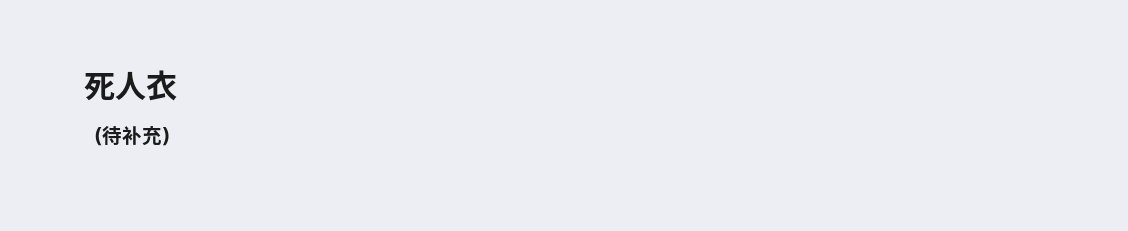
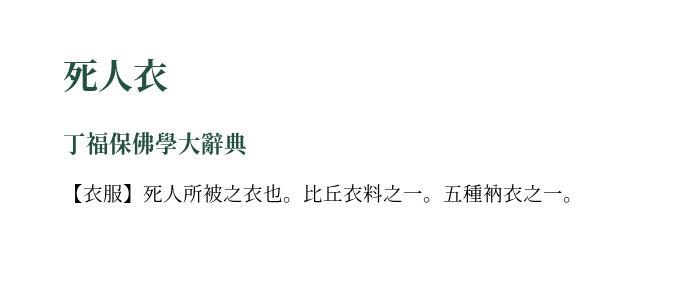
[84,126,180,146] （待补充） -> [63,132,250,157] [63,184,583,203] 丁福保佛學大辭典 // 【衣服】死人所被之衣也。比丘衣料之一。五種衲衣之一。

